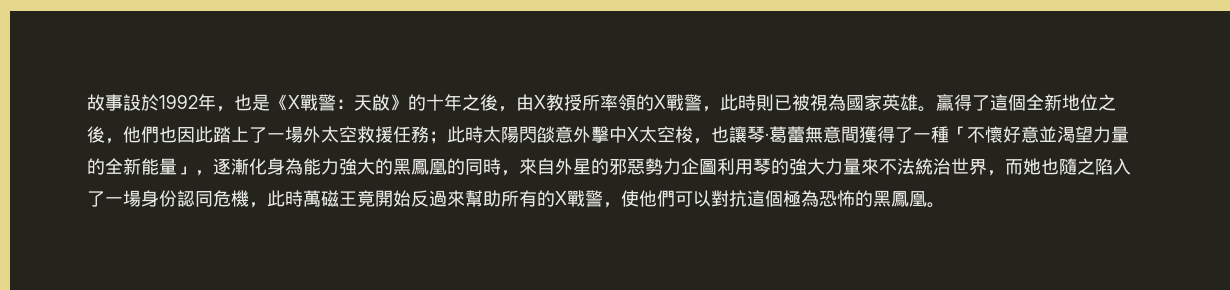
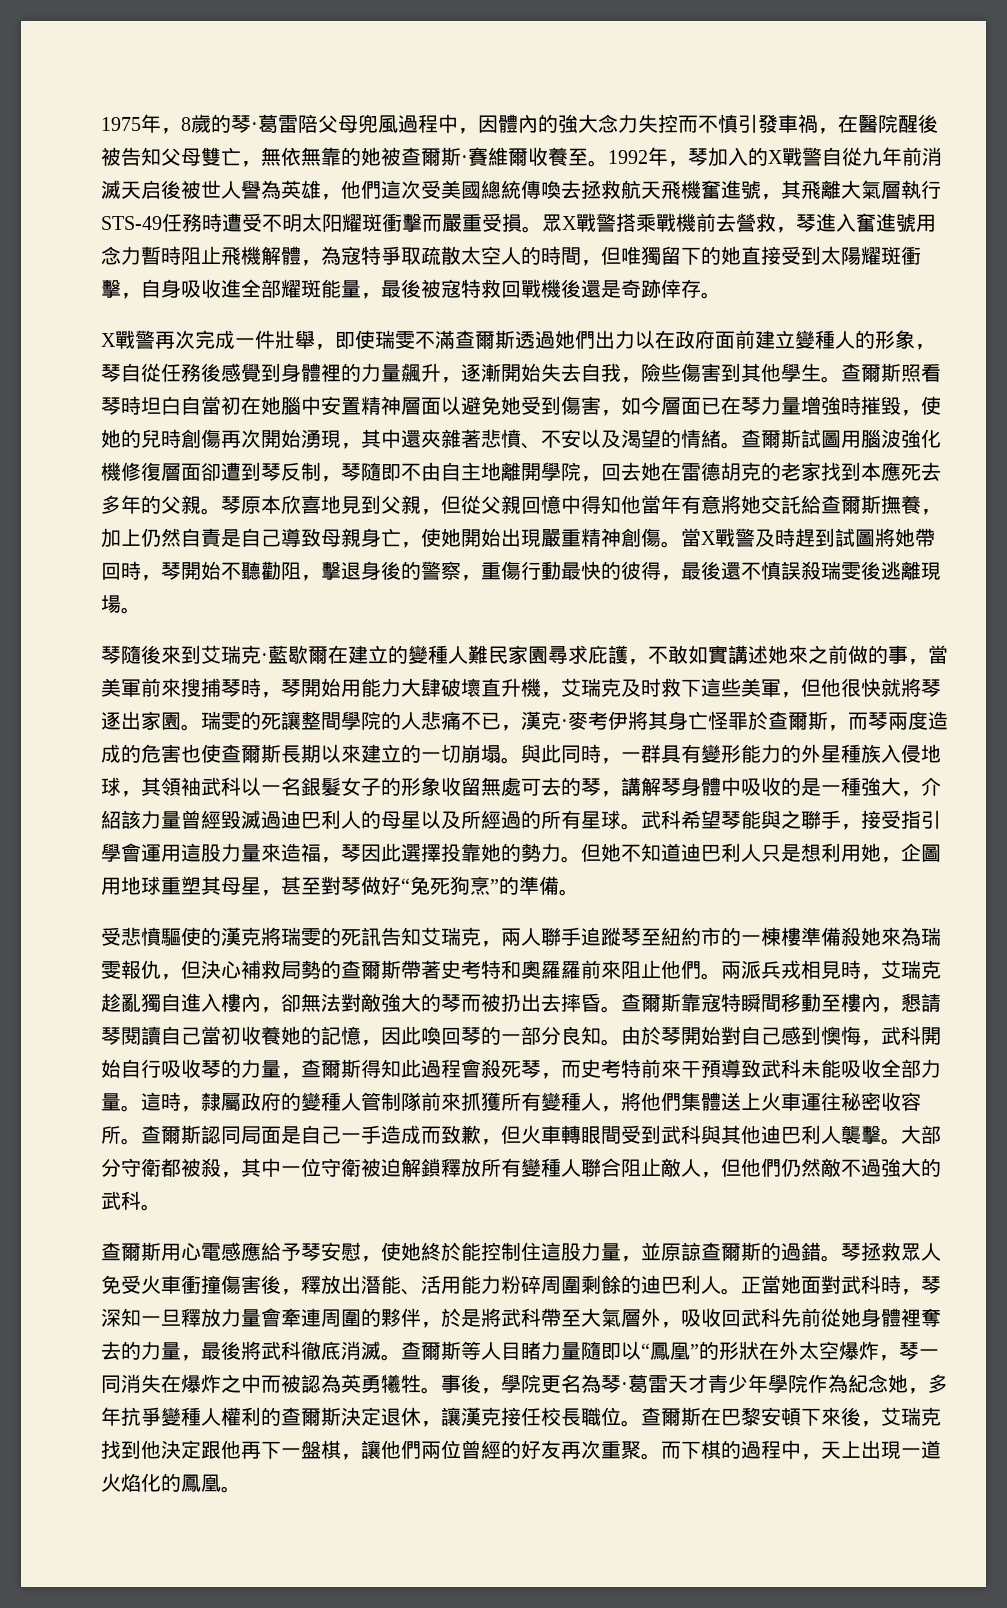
[87,94,1116,112] [87,126,1129,144] [87,158,1131,176] [87,190,891,208] 故事設於1992年，也是《X戰警：天啟》的十年之後，由X教授所率領的X戰警，此時則已被視為國家英雄。贏得了這個全新地位之後，他們也因此踏上了一場外太空救援任務；此時太陽閃燄意外擊中X太空梭，也讓琴·葛蕾無意間獲得了一種「不懷好意並渴望力量的全新能量」，逐漸化身為能力強大的黑鳳凰的同時，來自外星的邪惡勢力企圖利用琴的強大力量來不法統治世界，而她也隨之陷入了一場身份認同危機，此時萬磁王竟開始反過來幫助所有的X戰警，使他們可以對抗這個極為恐怖的黑 -> [101,114,938,134] [101,147,942,167] [101,180,941,200] [101,213,936,233] [101,246,921,266] [101,279,721,299] [101,330,935,350] [101,363,941,383] [101,396,941,416] [101,429,941,449] [101,462,941,482] [101,495,941,515] [101,528,935,548] [101,561,941,581] [101,595,141,614] [101,645,948,665] [101,678,941,698] [101,711,948,731] [101,744,941,764] [101,777,941,797] [101,810,941,830] [101,843,941,863] [101,876,579,896] [101,927,941,947] [101,960,941,980] [101,993,941,1013] [101,1026,941,1046] [101,1059,941,1079] [101,1092,921,1112] [101,1125,941,1145] [101,1158,941,1178] [101,1191,161,1211] [101,1242,941,1262] [101,1275,941,1295] [101,1308,941,1328] [101,1341,939,1361] [101,1374,948,1394] [101,1407,941,1427] [101,1440,941,1460] [101,1473,181,1492] 1975年，8歲的琴·葛雷陪父母兜風過程中，因體內的強大念力失控而不慎引發車禍，在醫院醒後被告知父母雙亡，無依無靠的她被查爾斯·賽維爾收養至。1992年，琴加入的X戰警自從九年前消滅天启後被世人譽為英雄，他們這次受美國總統傳喚去拯救航天飛機奮進號，其飛離大氣層執行STS-49任務時遭受不明太阳耀斑衝擊而嚴重受損。眾X戰警搭乘戰機前去營救，琴進入奮進號用念力暫時阻止飛機解體，為寇特爭取疏散太空人的時間，但唯獨留下的她直接受到太陽耀斑衝擊，自身吸收進全部耀斑能量，最後被寇特救回戰機後還是奇跡倖存。 // X戰警再次完成一件壯舉，即使瑞雯不滿查爾斯透過她們出力以在政府面前建立變種人的形象，琴自從任務後感覺到身體裡的力量飆升，逐漸開始失去自我，險些傷害到其他學生。查爾斯照看琴時坦白自當初在她腦中安置精神層面以避免她受到傷害，如今層面已在琴力量增強時摧毀，使她的兒時創傷再次開始湧現，其中還夾雜著悲憤、不安以及渴望的情緒。查爾斯試圖用腦波強化機修復層面卻遭到琴反制，琴隨即不由自主地離開學院，回去她在雷德胡克的老家找到本應死去多年的父親。琴原本欣喜地見到父親，但從父親回憶中得知他當年有意將她交託給查爾斯撫養，加上仍然自責是自己導致母親身亡，使她開始出現嚴重精神創傷。當X戰警及時趕到試圖將她帶回時，琴開始不聽勸阻，擊退身後的警察，重傷行動最快的彼得，最後還不慎誤殺瑞雯後逃離現場。 // 琴隨後來到艾瑞克·藍歇爾在建立的變種人難民家園尋求庇護，不敢如實講述她來之前做的事，當美軍前來搜捕琴時，琴開始用能力大肆破壞直升機，艾瑞克及时救下這些美軍，但他很快就將琴逐出家園。瑞雯的死讓整間學院的人悲痛不已，漢克·麥考伊將其身亡怪罪於查爾斯，而琴兩度造成的危害也使查爾斯長期以來建立的一切崩塌。與此同時，一群具有變形能力的外星種族入侵地球，其領袖武科以一名銀髮女子的形象收留無處可去的琴，講解琴身體中吸收的是一種強大，介紹該力量曾經毀滅過迪巴利人的母星以及所經過的所有星球。武科希望琴能與之聯手，接受指引學會運用這股力量來造福，琴因此選擇投靠她的勢力。但她不知道迪巴利人只是想利用她，企圖用地球重塑其母星，甚至對琴做好“兔死狗烹”的準備。 // 受悲憤驅使的漢克將瑞雯的死訊告知艾瑞克，兩人聯手追蹤琴至紐約市的一棟樓準備殺她來為瑞雯報仇，但決心補救局勢的查爾斯帶著史考特和奧羅羅前來阻止他們。兩派兵戎相見時，艾瑞克趁亂獨自進入樓內，卻無法對敵強大的琴而被扔出去摔昏。查爾斯靠寇特瞬間移動至樓內，懇請琴閱讀自己當初收養她的記憶，因此喚回琴的一部分良知。由於琴開始對自己感到懊悔，武科開始自行吸收琴的力量，查爾斯得知此過程會殺死琴，而史考特前來干預導致武科未能吸收全部力量。這時，隸屬政府的變種人管制隊前來抓獲所有變種人，將他們集體送上火車運往秘密收容所。查爾斯認同局面是自己一手造成而致歉，但火車轉眼間受到武科與其他迪巴利人襲擊。大部分守衛都被殺，其中一位守衛被迫解鎖釋放所有變種人聯合阻止敵人，但他們仍然敵不過強大的武科。 // 查爾斯用心電感應給予琴安慰，使她終於能控制住這股力量，並原諒查爾斯的過錯。琴拯救眾人免受火車衝撞傷害後，釋放出潛能、活用能力粉碎周圍剩餘的迪巴利人。正當她面對武科時，琴深知一旦釋放力量會牽連周圍的夥伴，於是將武科帶至大氣層外，吸收回武科先前從她身體裡奪去的力量，最後將武科徹底消滅。查爾斯等人目睹力量隨即以“鳳凰”的形狀在外太空爆炸，琴一同消失在爆炸之中而被認為英勇犧牲。事後，學院更名為琴·葛雷天才青少年學院作為紀念她，多年抗爭變種人權利的查爾斯決定退休，讓漢克接任校長職位。查爾斯在巴黎安頓下來後，艾瑞克找到他決定跟他再下一盤棋，讓他們兩位曾經的好友再次重聚。而下棋的過程中，天上出現一道火焰化的

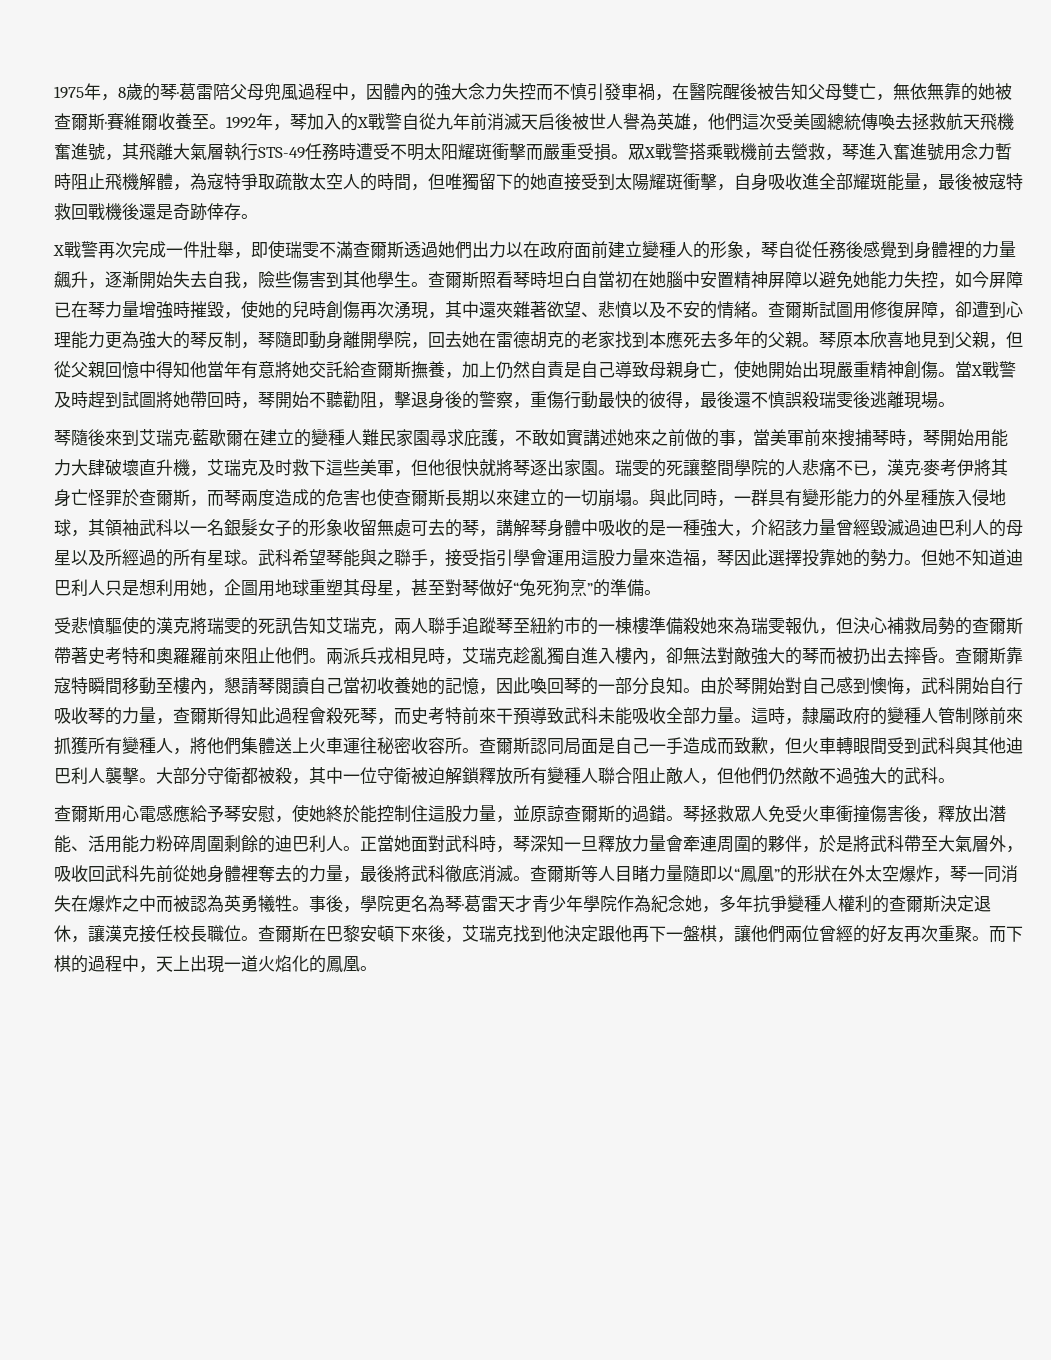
[401,397,441,415] 層面 -> [768,271,802,288] 屏障
[521,396,701,416] 受到傷害，如今層面 -> [870,271,1023,289] 能力失控，如今屏障
[261,429,301,448] 開始 -> (394, 309) none
[481,429,661,449] 悲憤、不安以及渴望 -> [547,301,700,318] 欲望、悲憤以及不安
[861,429,941,449] [101,462,261,481] 腦波強化機修復層面卻遭到 -> [870,301,1023,319] [54,331,190,349] 修復屏障，卻遭到心理能力更為強大的
[401,462,501,481] 不由自主地 -> [309,331,343,349] 動身

